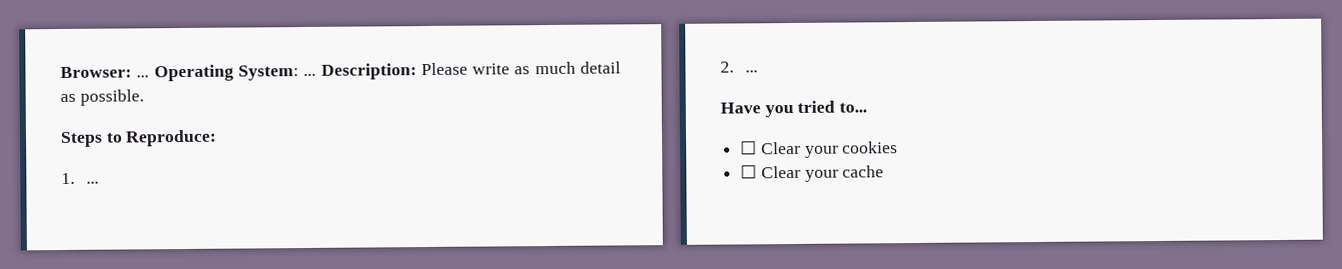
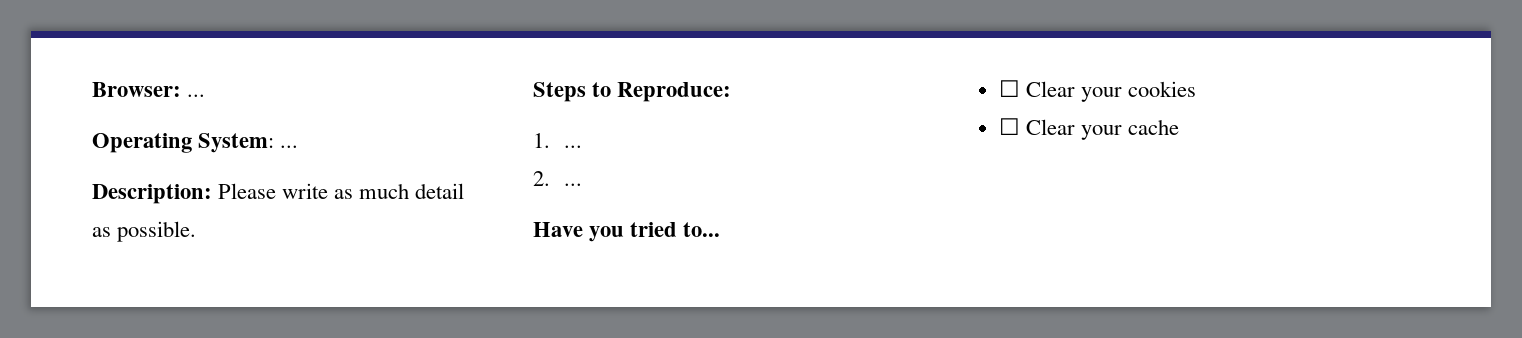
(150, 76) none -> (206, 95) //
(317, 75) none -> (299, 146) //

